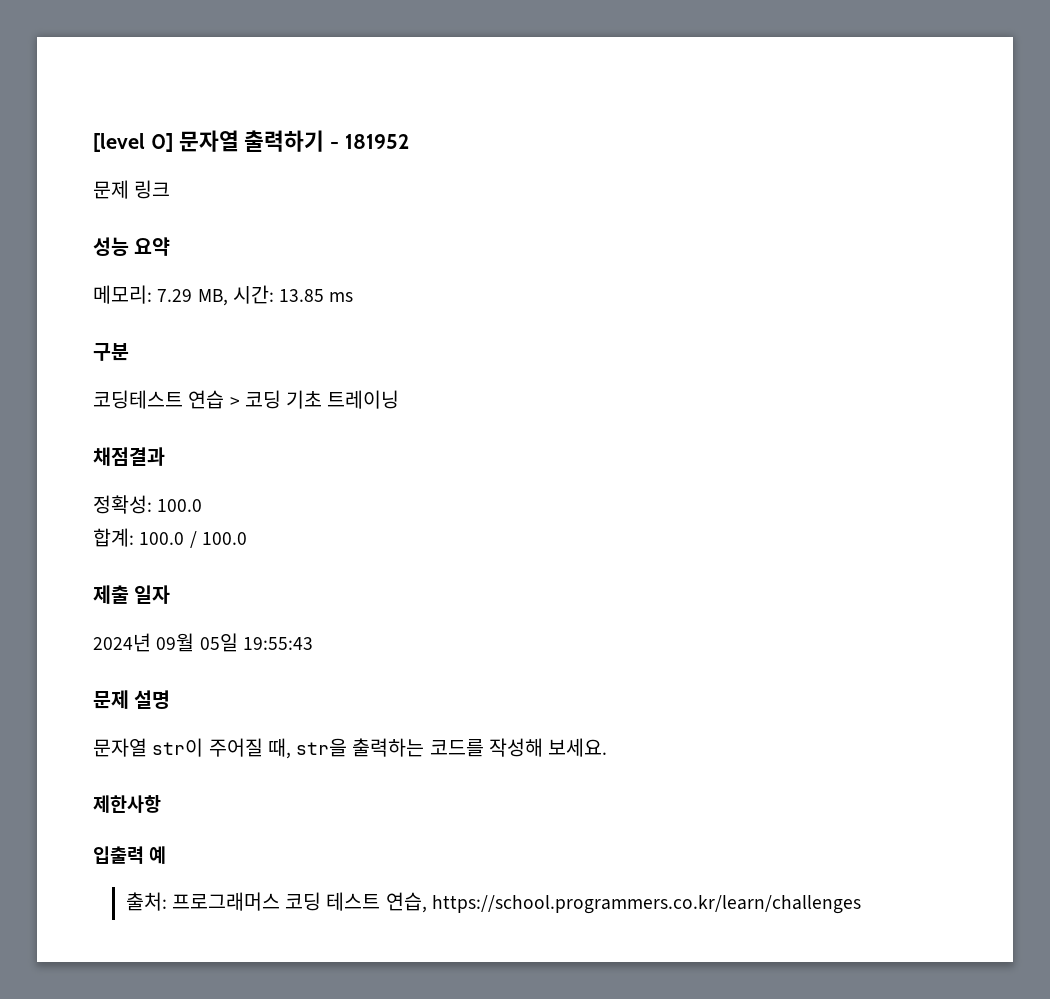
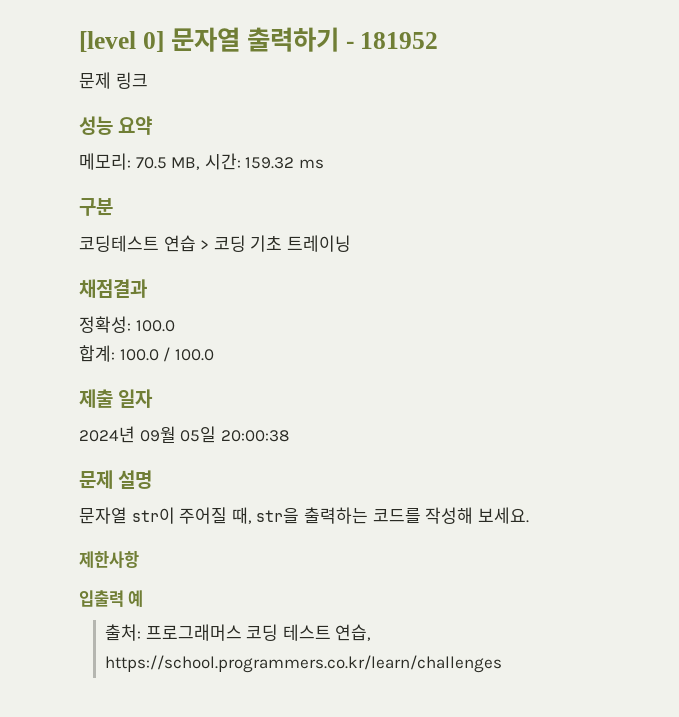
[157,289,193,302] 7.29 -> [135,157,167,169] 70.5
[279,289,325,302] 13.85 -> [245,157,295,169] 159.32
[242,637,313,650] 19:55:43 -> [220,430,289,442] 20:00:38

